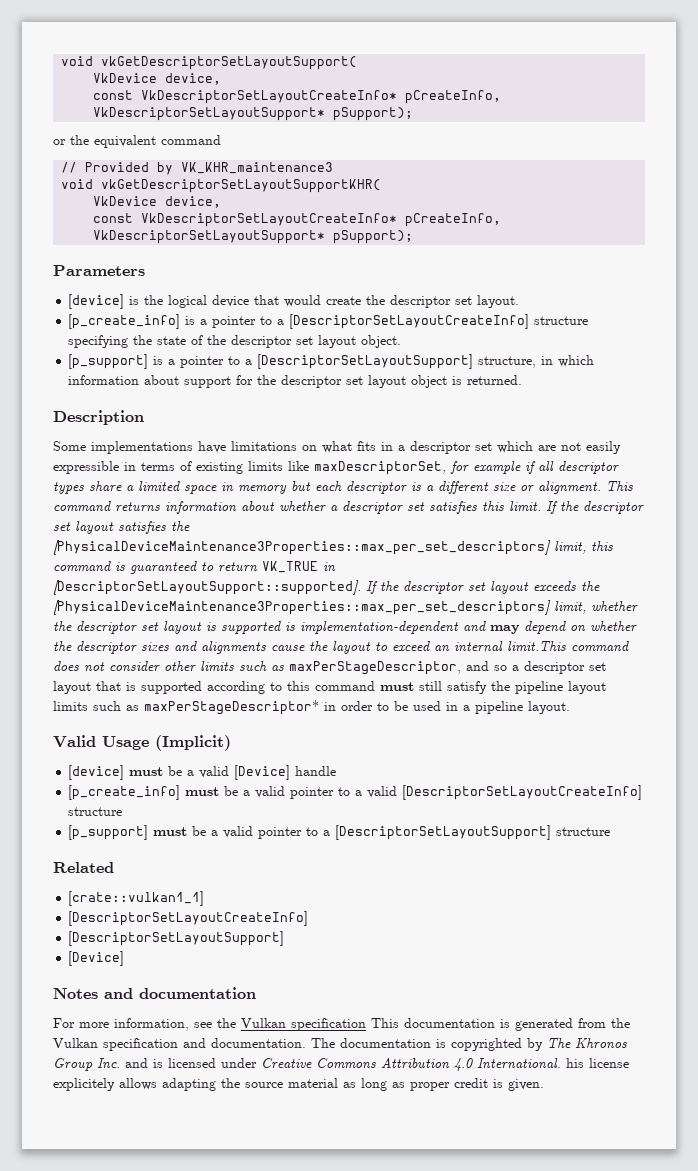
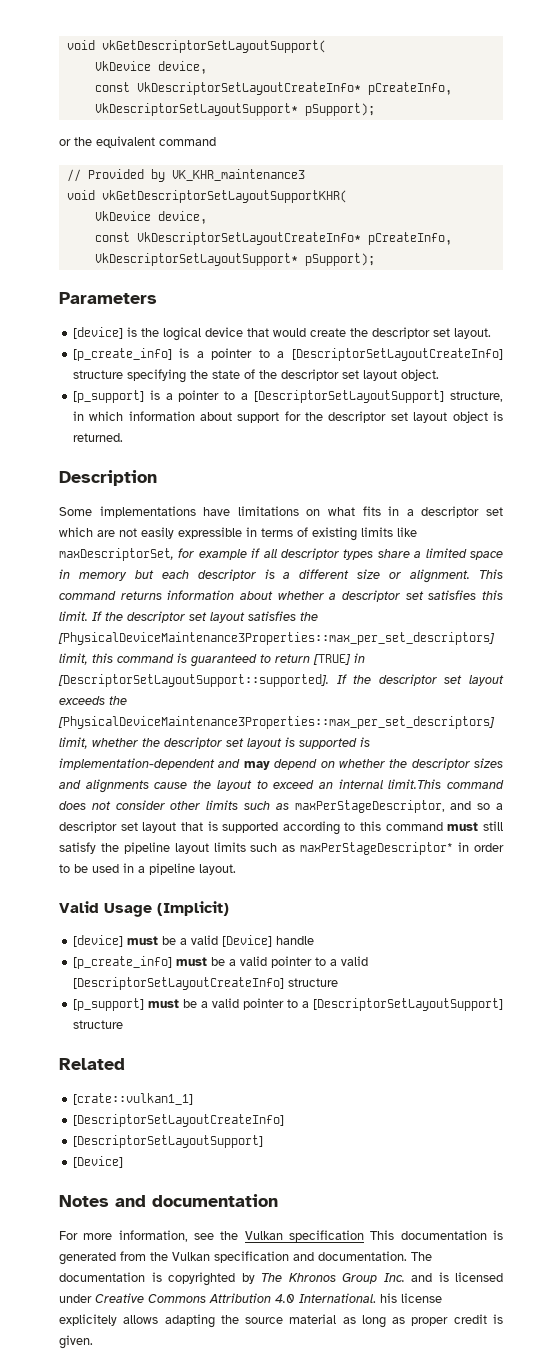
[262,561,318,573] VK_TRUE -> [313,654,351,665] [TRUE]

